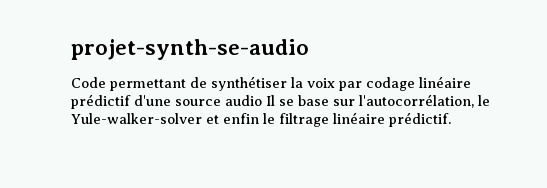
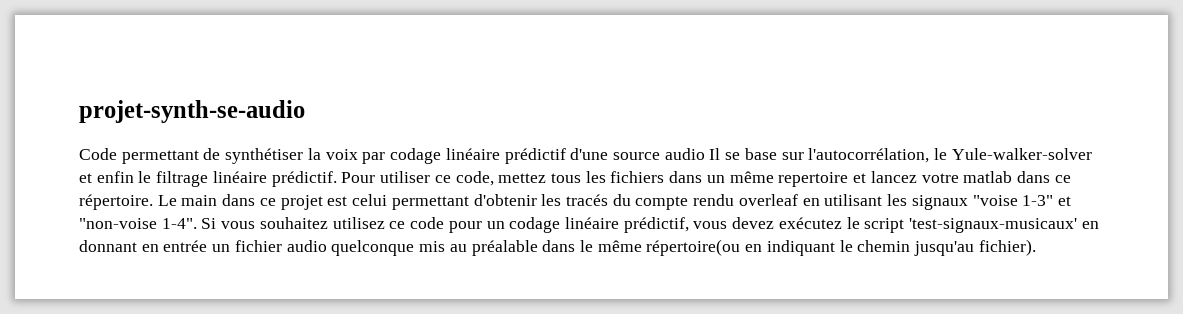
(451, 119) none -> [341,171,1071,187] [79,194,1071,210] [79,217,1099,233] [79,239,1036,256] Pour utiliser ce code, mettez tous les fichiers dans un même repertoire et lancez votre matlab dans ce répertoire. Le main dans ce projet est celui permettant d'obtenir les tracés du compte rendu overleaf en utilisant les signaux "voise 1-3" et "non-voise 1-4". Si vous souhaitez utilisez ce code pour un codage linéaire prédictif, vous devez exécutez le script 'test-signaux-musicaux' en donnant en entrée un fichier audio quelconque mis au préalable dans le même répertoire(ou en indiquant le chemin jusqu'au fichier).

